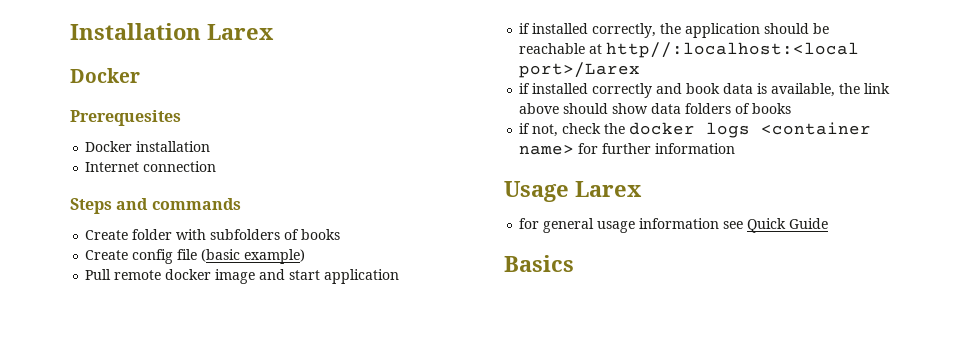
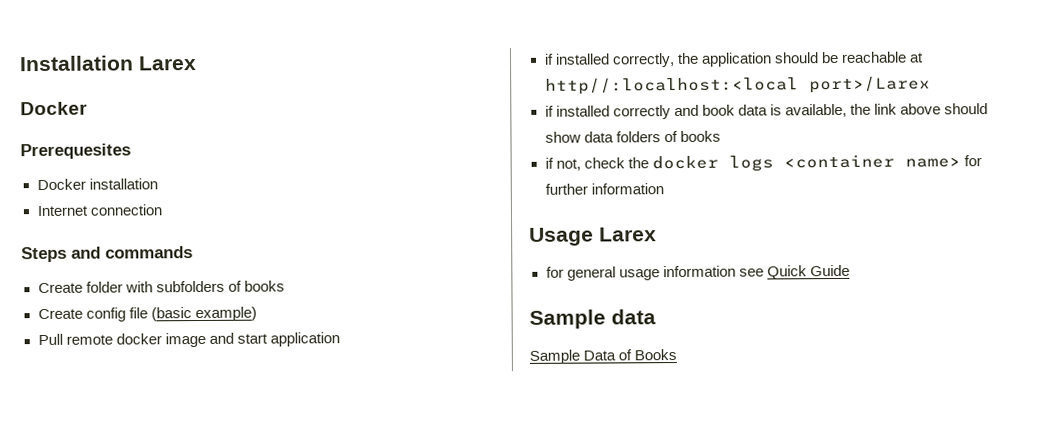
[504,255,574,272] Basics -> [529,309,656,329] [529,349,678,364] Sample data // Sample Data of Books

